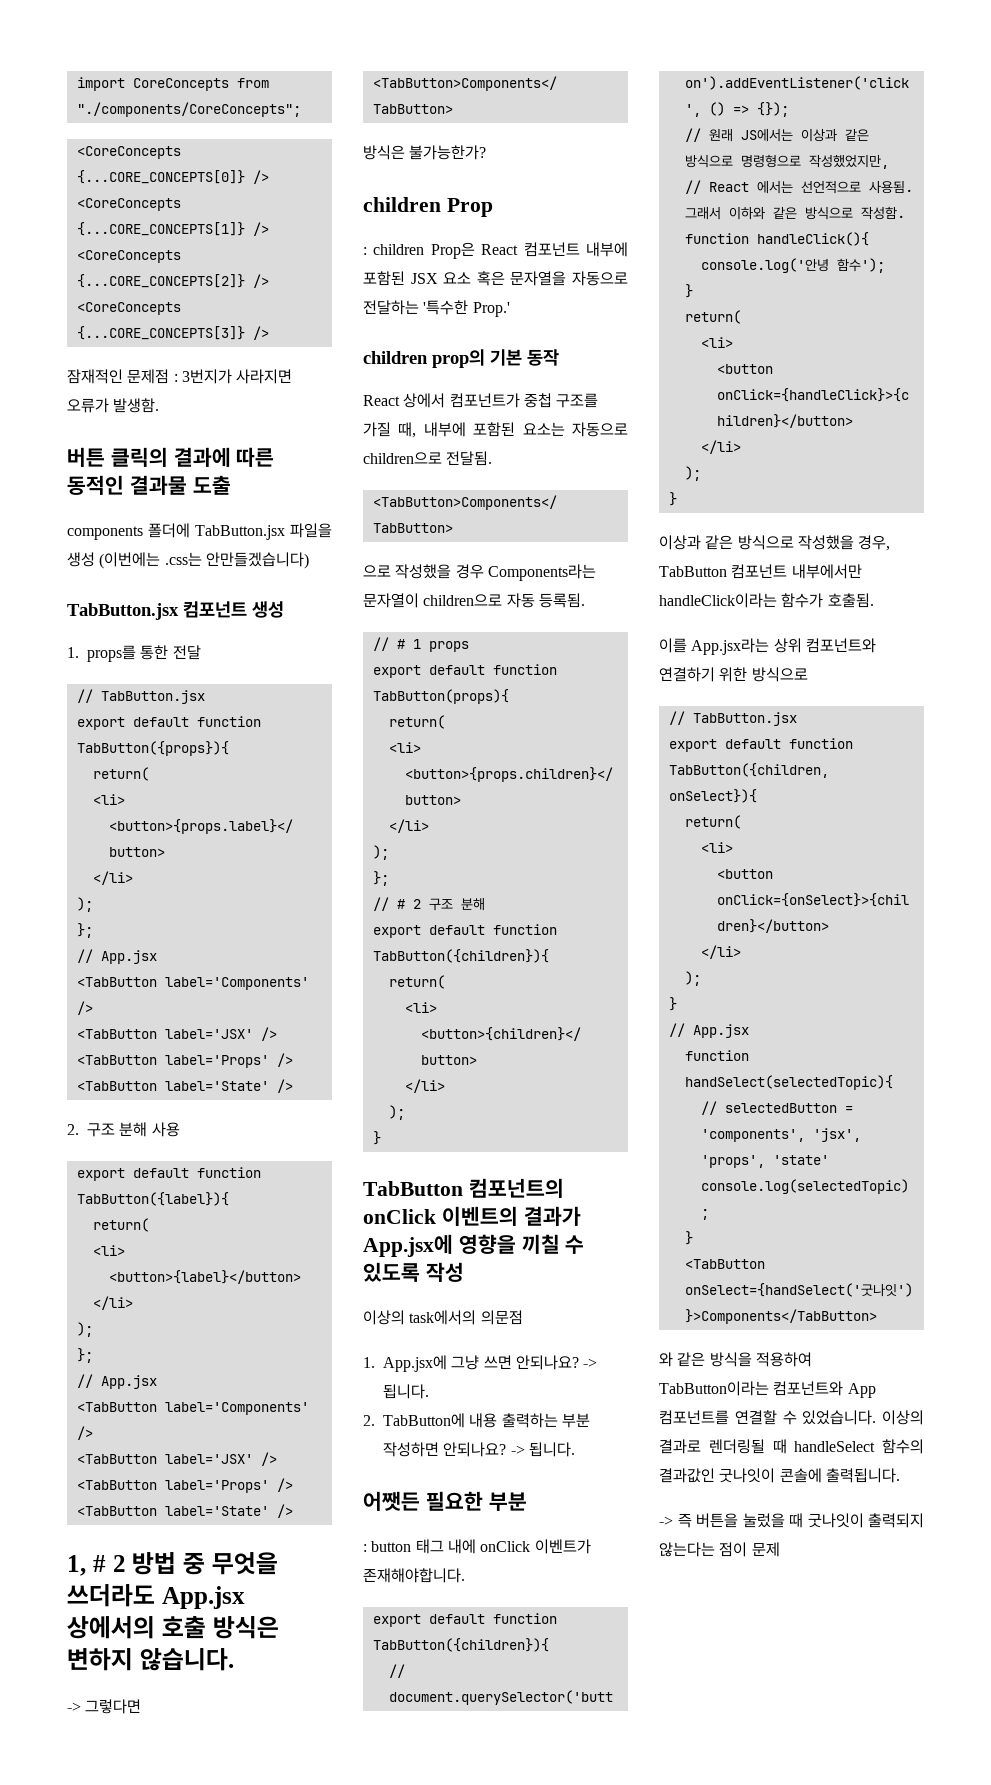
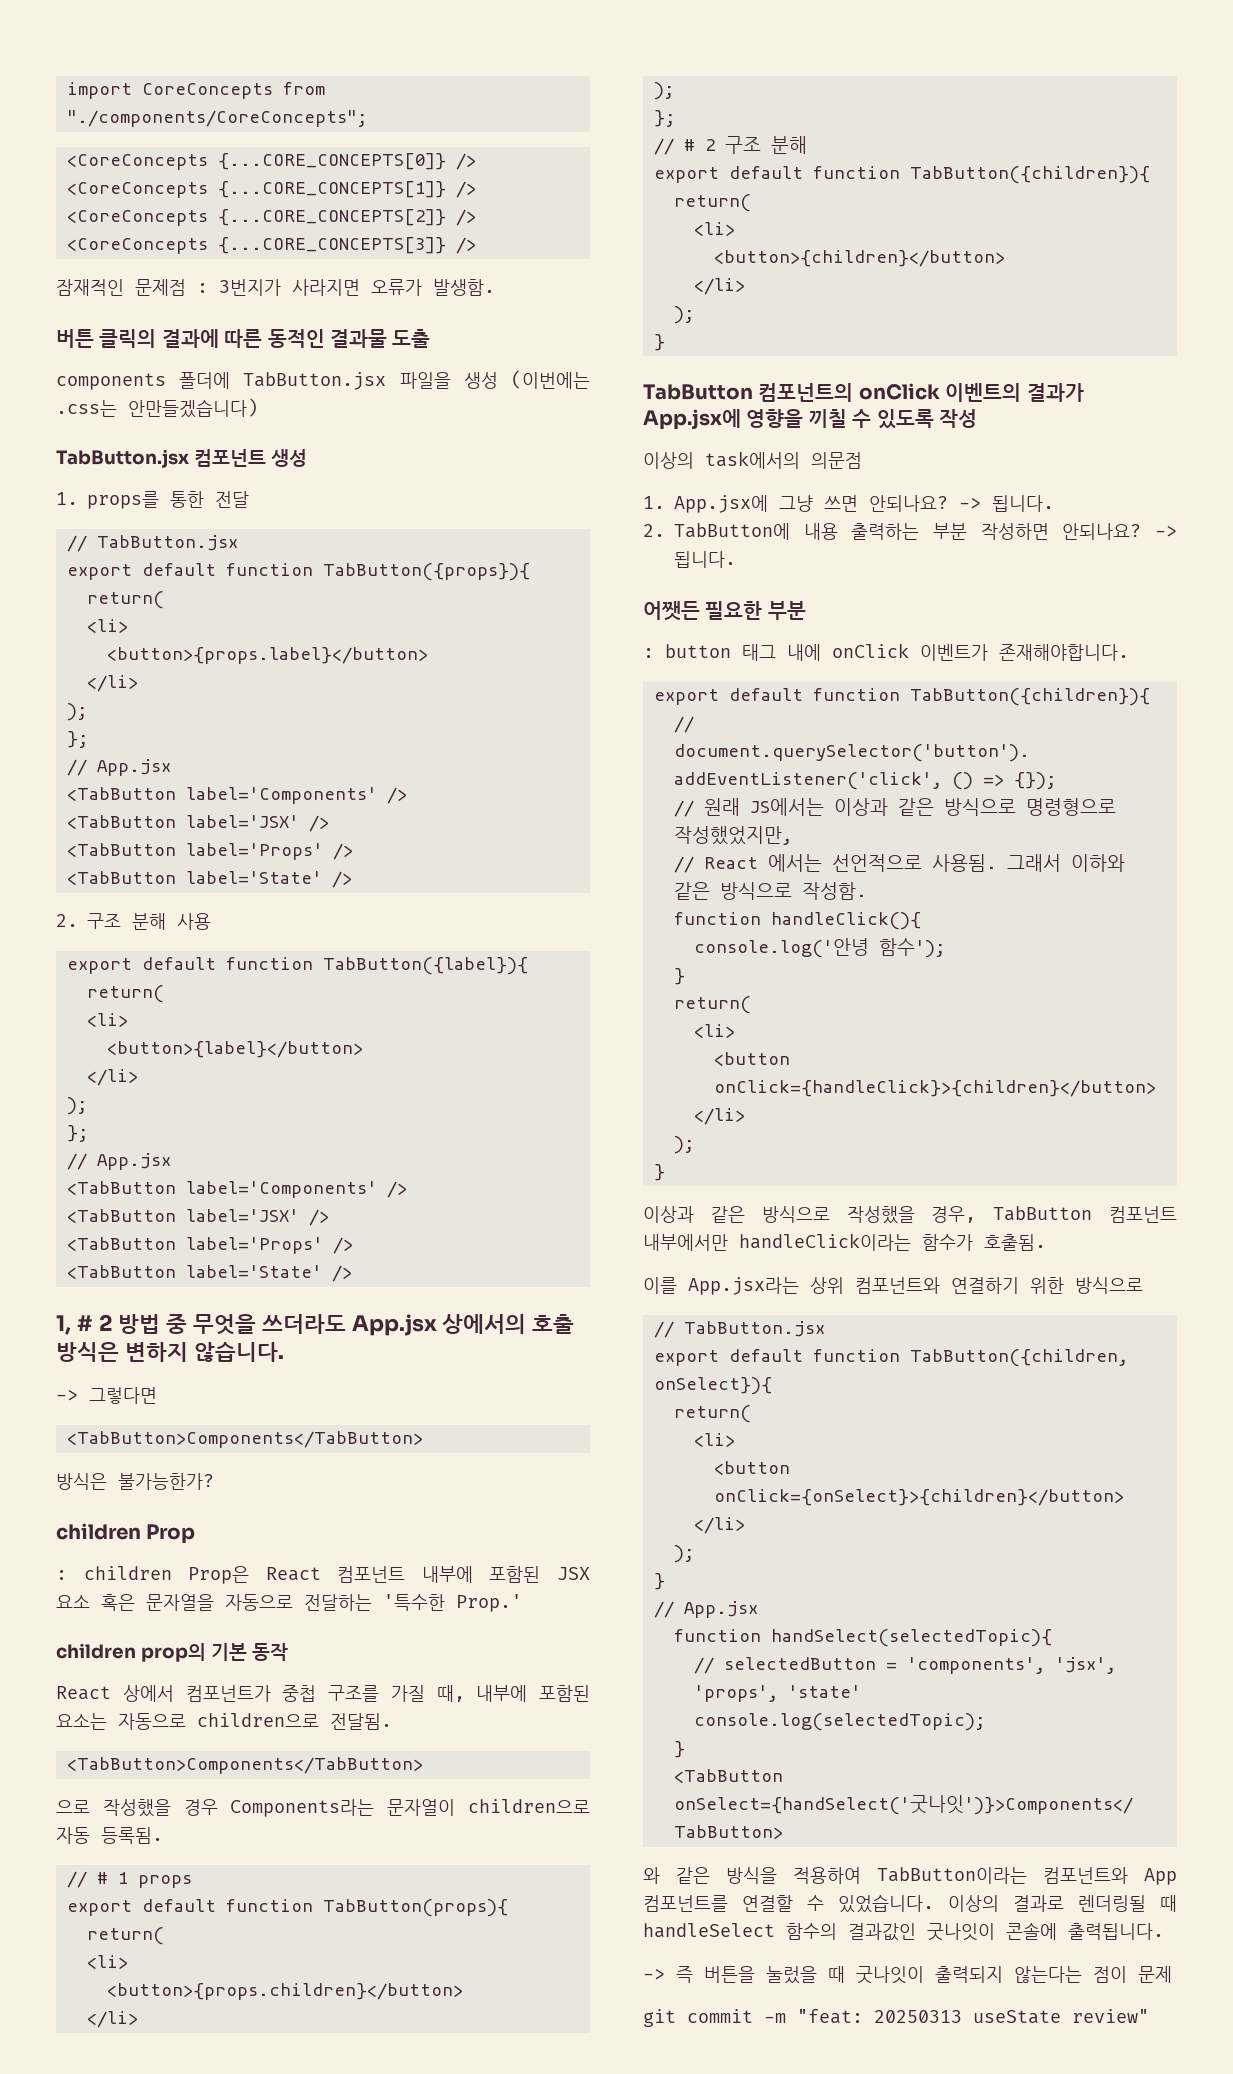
(780, 1549) none -> [643,2009,1149,2027] // git commit -m "feat: 20250313 useState review"

